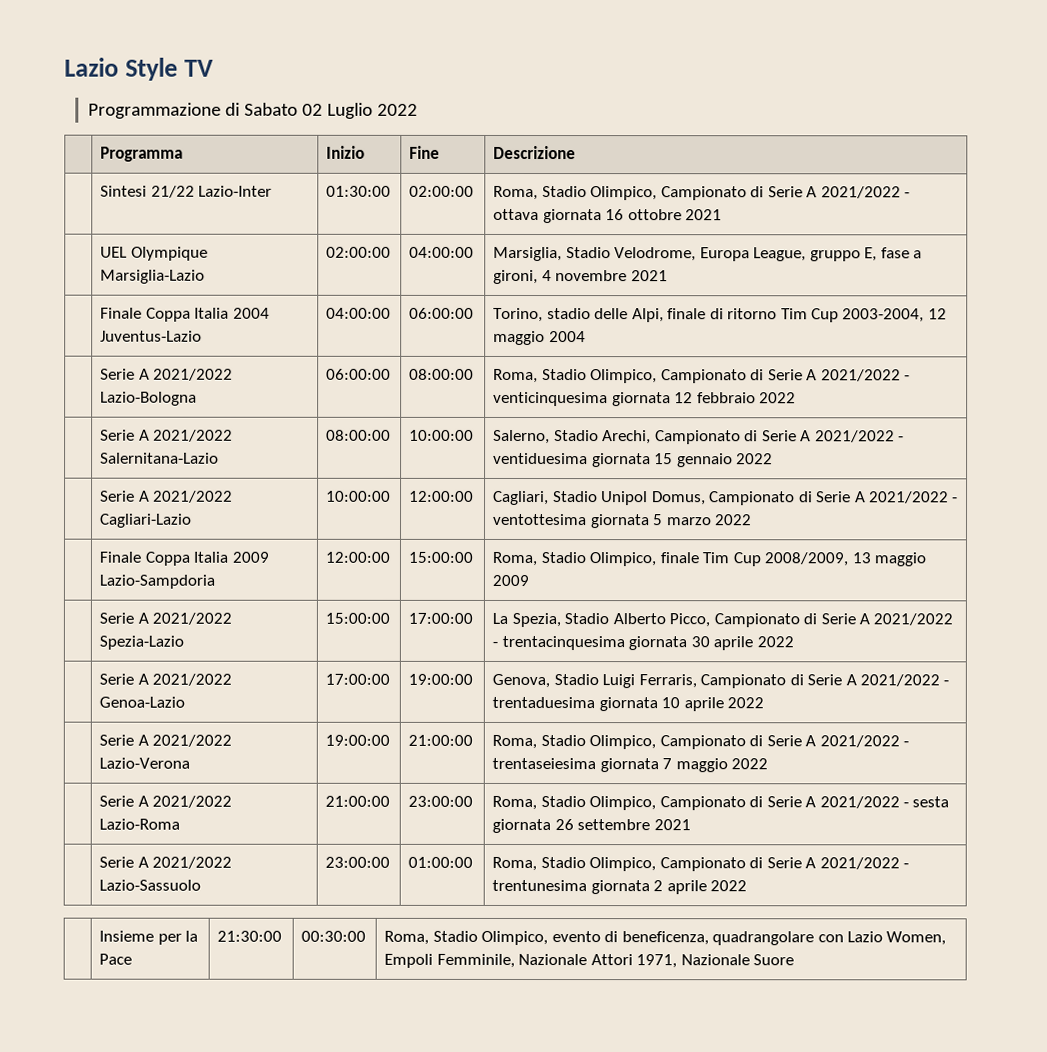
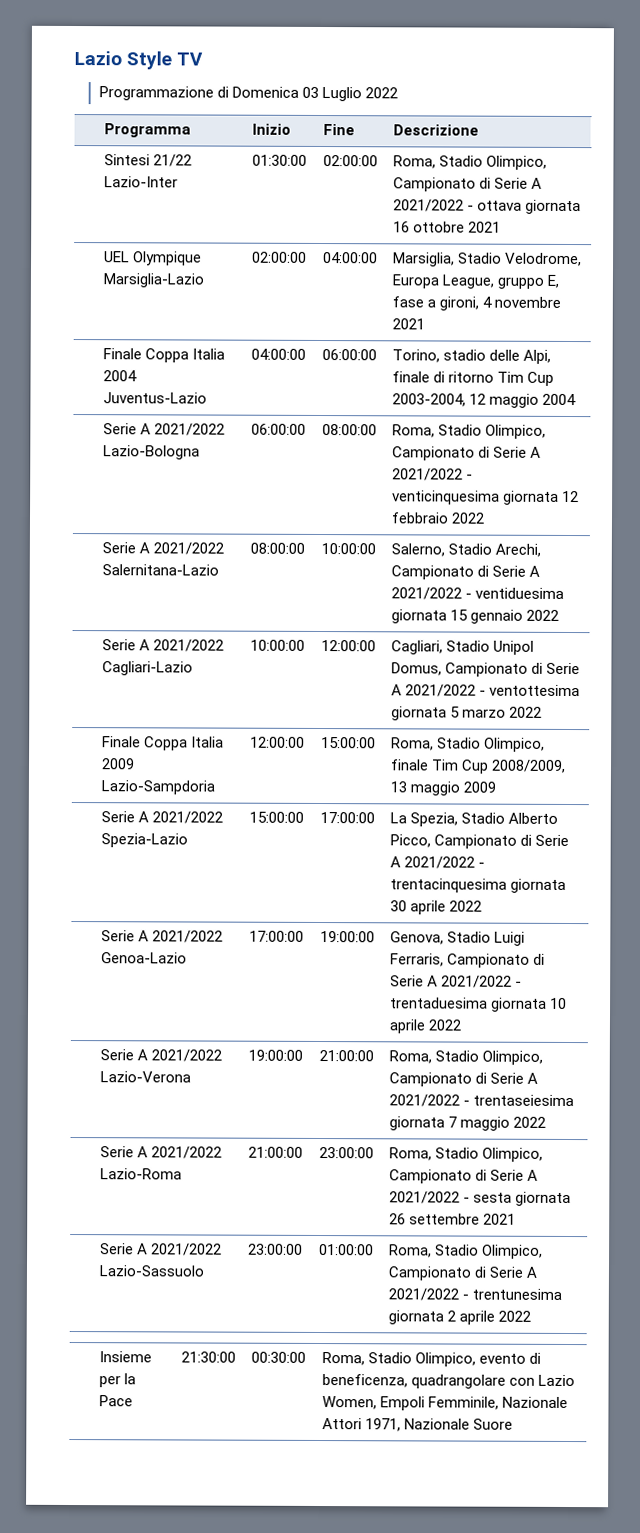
[244,102,324,116] Sabato 02 -> [231,86,319,98] Domenica 03

